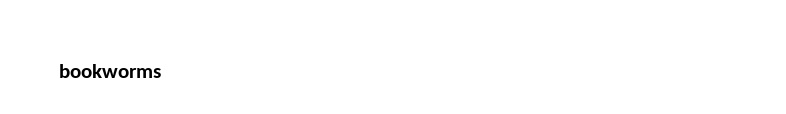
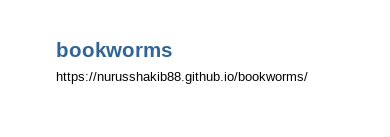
(161, 71) none -> [56,72,308,84] // https://nurusshakib88.github.io/bookworms/

